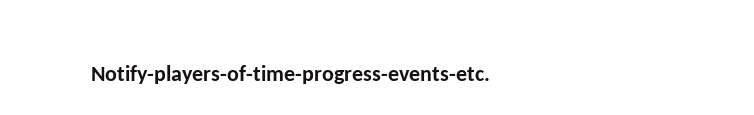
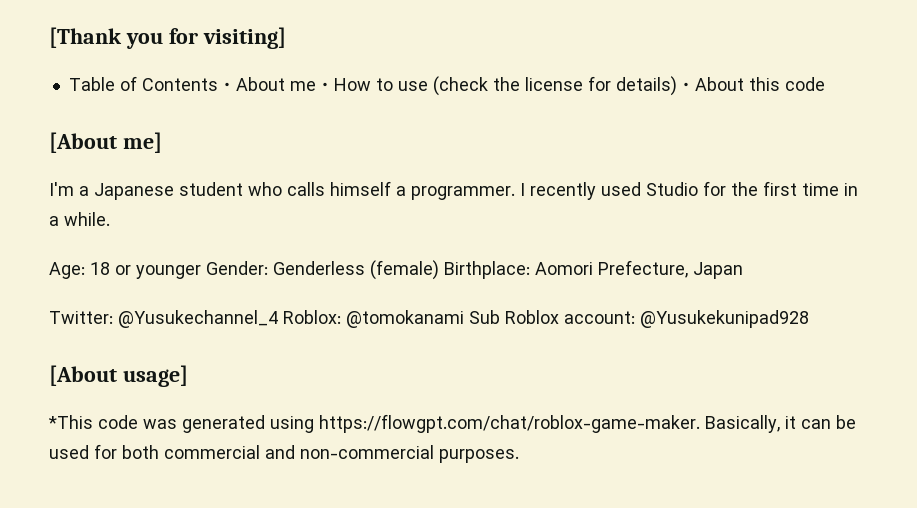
[91,65,490,84] Notify-players-of-time-progress-events-etc. -> [49,27,286,49] [68,76,825,96] [49,132,162,153] [49,181,858,200] [49,212,110,226] [49,260,743,280] [49,310,809,328] [49,365,188,387] [48,414,856,433] [49,444,519,463] [Thank you for visiting] // Table of Contents・About me・How to use (check the license for details)・About this code // [About me] // I'm a Japanese student who calls himself a programmer. I recently used Studio for the first time in a while. // Age: 18 or younger Gender: Genderless (female) Birthplace: Aomori Prefecture, Japan // Twitter: @Yusukechannel_4 Roblox: @tomokanami Sub Roblox account: @Yusukekunipad928 // [About usage] // *This code was generated using https://flowgpt.com/chat/roblox-game-maker. Basically, it can be used for both commercial and non-commercial purposes.

